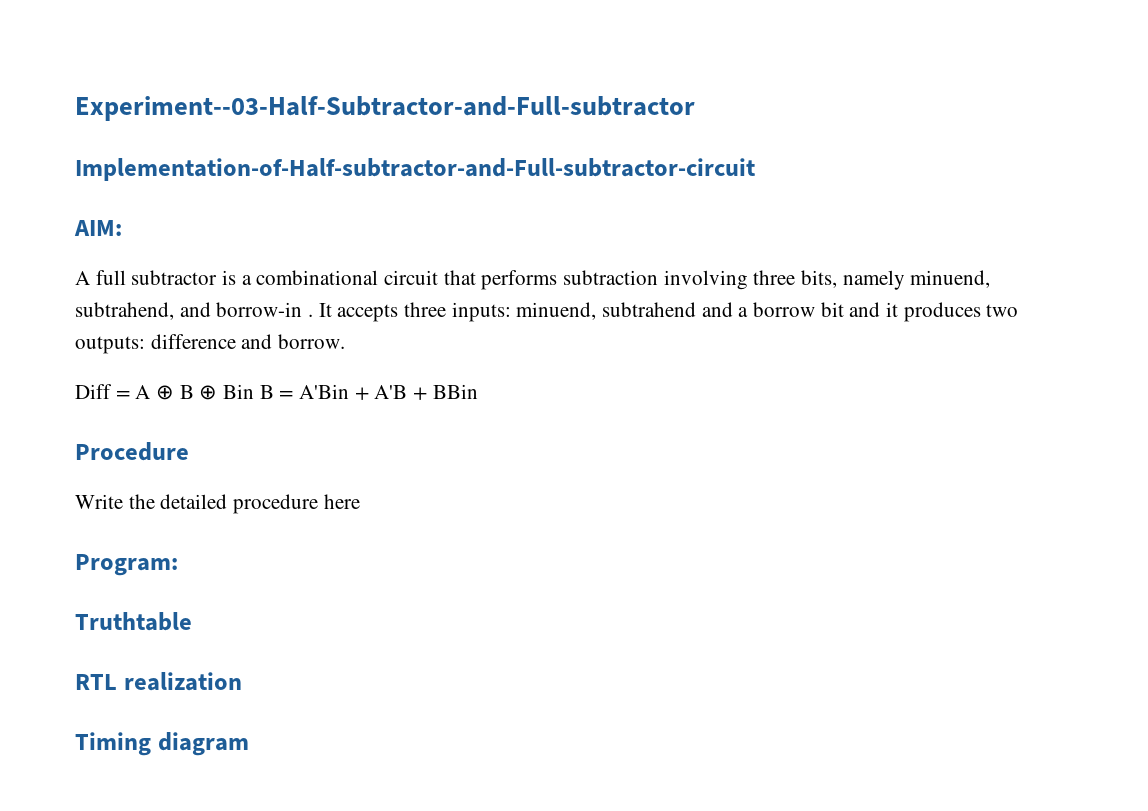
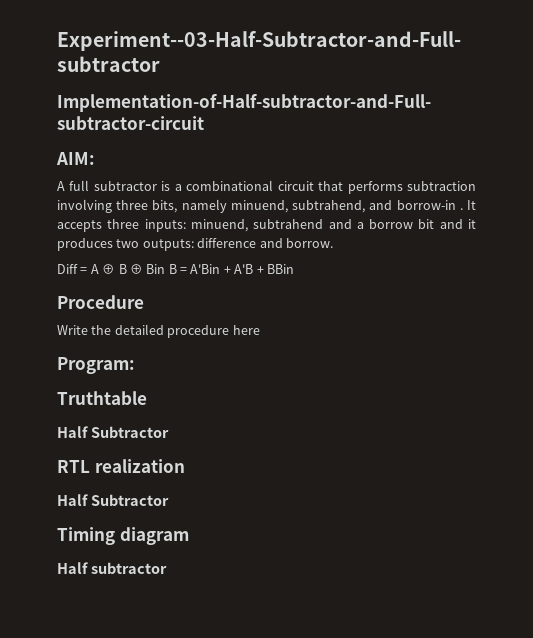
(192, 621) none -> [57,426,169,438] // Half Subtractor
(242, 681) none -> [57,494,169,506] // Half Subtractor
(249, 744) none -> [57,562,167,574] // Half subtractor

